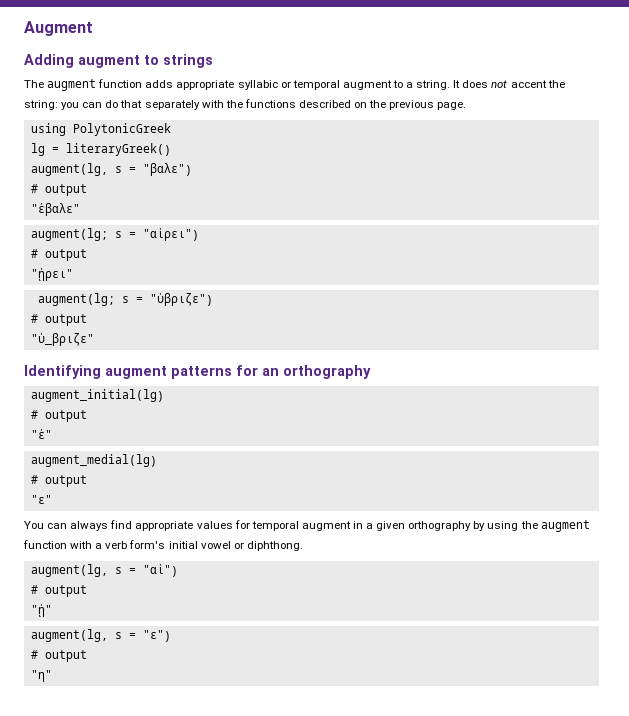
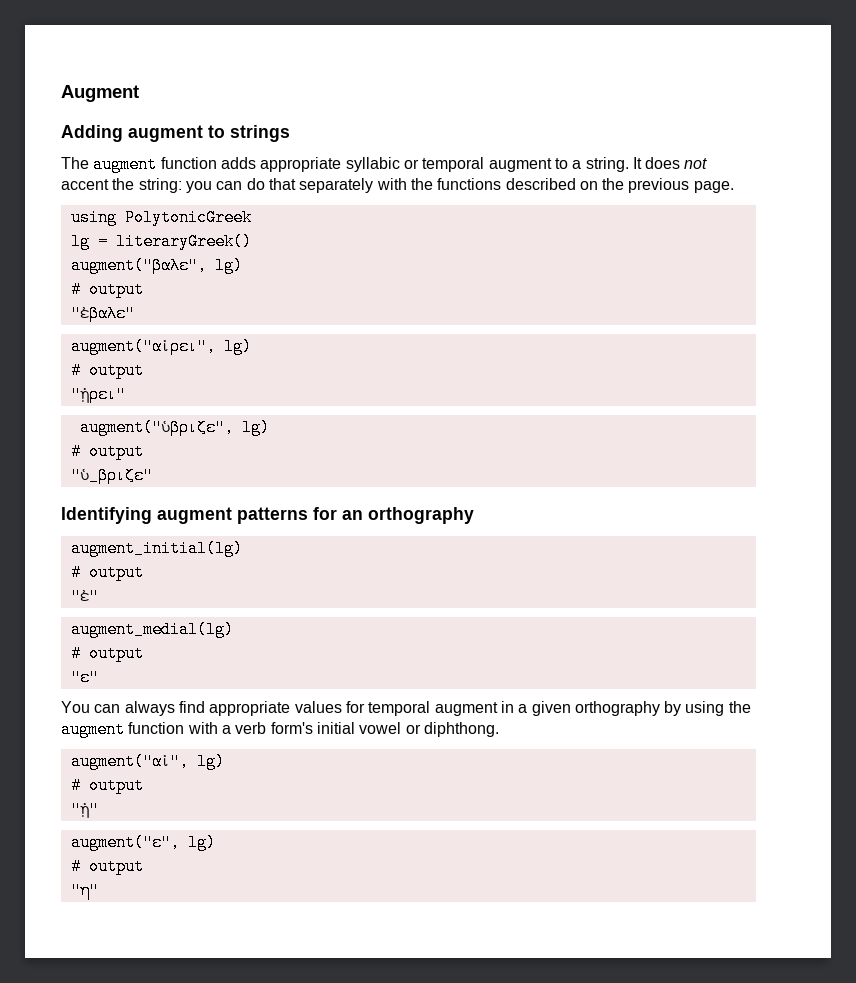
[30,163,192,176] augment(lg, s = "βαλε") -> [70,256,243,274] augment("βαλε", lg)
[30,228,199,241] augment(lg; s = "αἱρει") -> [70,337,252,355] augment("αἱρει", lg)
[37,293,213,306] augment(lg; s = "ὑβριζε") -> [79,418,270,436] augment("ὑβριζε", lg)
[30,564,178,577] augment(lg, s = "αἱ") -> [70,752,225,770] augment("αἱ", lg)
[30,629,171,642] augment(lg, s = "ε") -> [70,833,216,851] augment("ε", lg)

